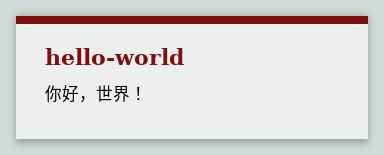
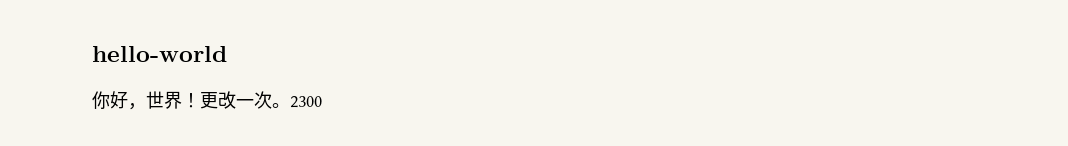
(147, 93) none -> [200,91,322,109] 更改一次。2300

